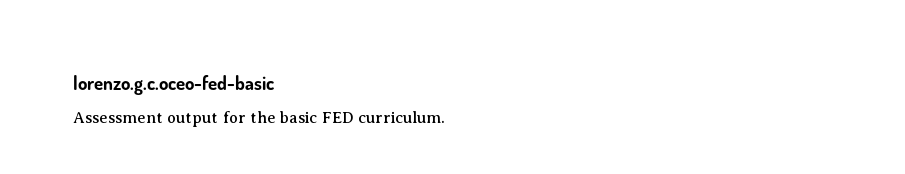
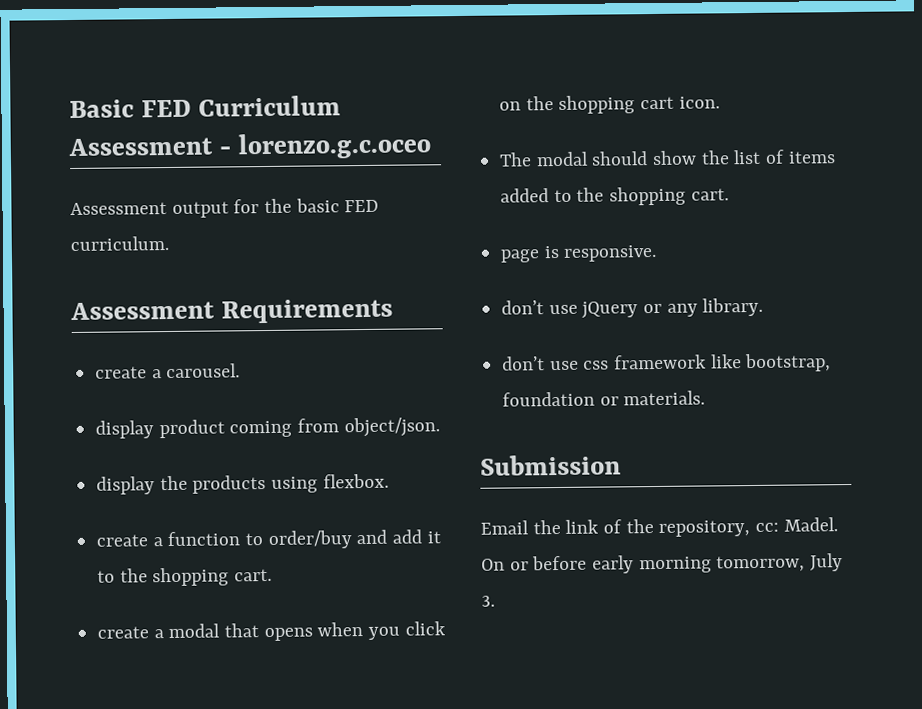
[73,75,274,95] lorenzo.g.c.oceo-fed-basic -> [69,95,341,119] [68,132,431,160] Basic FED Curriculum Assessment - lorenzo.g.c.oceo
(445, 117) none -> [70,298,393,324] [95,363,241,379] [95,417,440,439] [96,473,389,495] [96,529,441,549] [97,567,273,587] [97,621,446,642] [499,95,720,114] [499,149,836,167] [500,186,729,206] [500,244,658,263] [501,297,764,319] [502,353,832,373] [502,390,706,407] [480,454,621,476] [480,517,838,537] [481,553,844,574] [481,595,495,607] // Assessment Requirements // create a carousel. // display product coming from object/json. // display the products using flexbox. // create a function to order/buy and add it to the shopping cart. // create a modal that opens when you click on the shopping cart icon. // The modal should show the list of items added to the shopping cart. // page is responsive. // don’t use jQuery or any library. // don’t use css framework like bootstrap, foundation or materials. // Submission // Email the link of the repository, cc: Madel. On or before early morning tomorrow, July 3.

